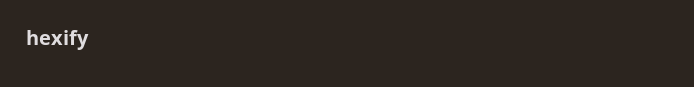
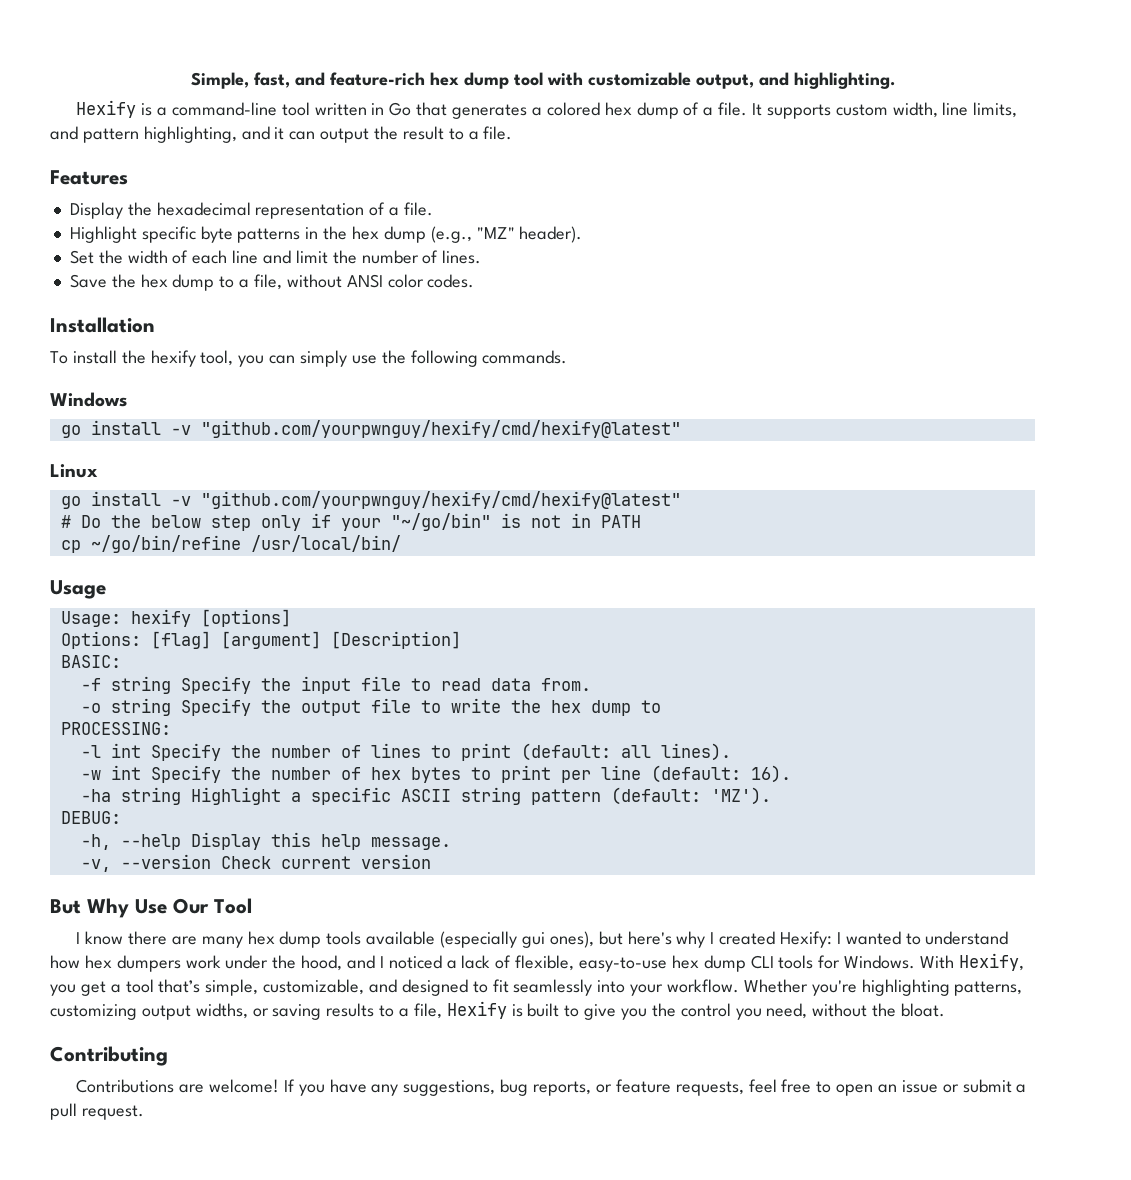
[26,30,89,50] hexify -> [190,72,895,89] [76,100,1018,119] [50,126,513,143] [50,170,128,185] [69,202,433,219] [69,226,583,243] [69,250,482,264] [69,274,475,291] [50,317,155,333] [50,350,568,367] [50,392,127,407] [60,420,681,438] [50,464,98,478] [60,491,681,509] [60,513,641,531] [60,535,401,553] [50,580,106,599] [60,609,291,627] [60,631,461,649] [60,655,121,668] [80,676,591,694] [80,698,661,716] [60,722,171,735] [80,743,731,761] [80,765,791,783] [80,787,771,805] [60,811,121,824] [80,832,451,850] [80,854,431,872] [50,898,252,918] [76,931,1009,948] [50,953,1024,972] [50,979,1023,996] [50,1001,946,1020] [50,1046,168,1066] [76,1079,1027,1096] [50,1103,144,1120] Simple, fast, and feature-rich hex dump tool with customizable output, and highlighting. // Hexify is a command-line tool written in Go that generates a colored hex dump of a file. It supports custom width, line limits, and pattern highlighting, and it can output the result to a file. // Features // Display the hexadecimal representation of a file. // Highlight specific byte patterns in the hex dump (e.g., "MZ" header). // Set the width of each line and limit the number of lines. // Save the hex dump to a file, without ANSI color codes. // Installation // To install the hexify tool, you can simply use the following commands. // Windows // go install -v "github.com/yourpwnguy/hexify/cmd/hexify@latest" // Linux // go install -v "github.com/yourpwnguy/hexify/cmd/hexify@latest" // # Do the below step only if your "~/go/bin" is not in PATH // cp ~/go/bin/refine /usr/local/bin/ // Usage // Usage: hexify [options] // Options: [flag] [argument] [Description] // BASIC: // -f string Specify the input file to read data from. // -o string Specify the output file to write the hex dump to // PROCESSING: // -l int Specify the number of lines to print (default: all lines). // -w int Specify the number of hex bytes to print per line (default: 16). // -ha string Highlight a specific ASCII string pattern (default: 'MZ'). // DEBUG: // -h, --help Display this help message. // -v, --version Check current version // But Why Use Our Tool // I know there are many hex dump tools available (especially gui ones), but here's why I created Hexify: I wanted to understand how hex dumpers work under the hood, and I noticed a lack of flexible, easy-to-use hex dump CLI tools for Windows. With Hexify, you get a tool that’s simple, customizable, and designed to fit seamlessly into your workflow. Whether you're highlighting patterns, customizing output widths, or saving results to a file, Hexify is built to give you the control you need, without the bloat. // Contributing // Contributions are welcome! If you have any suggestions, bug reports, or feature requests, feel free to open an issue or submit a pull request.

